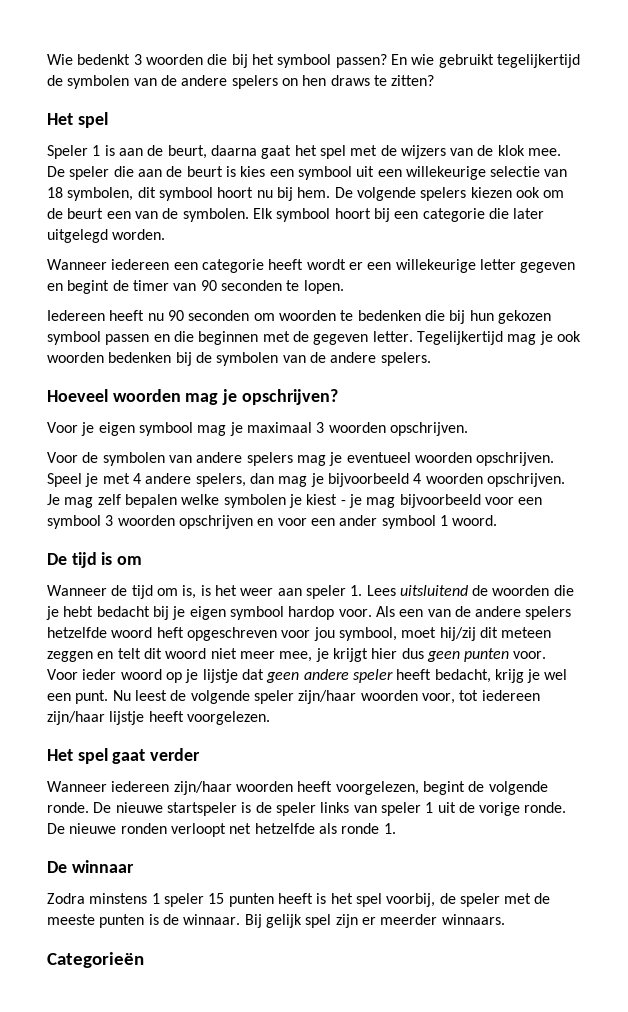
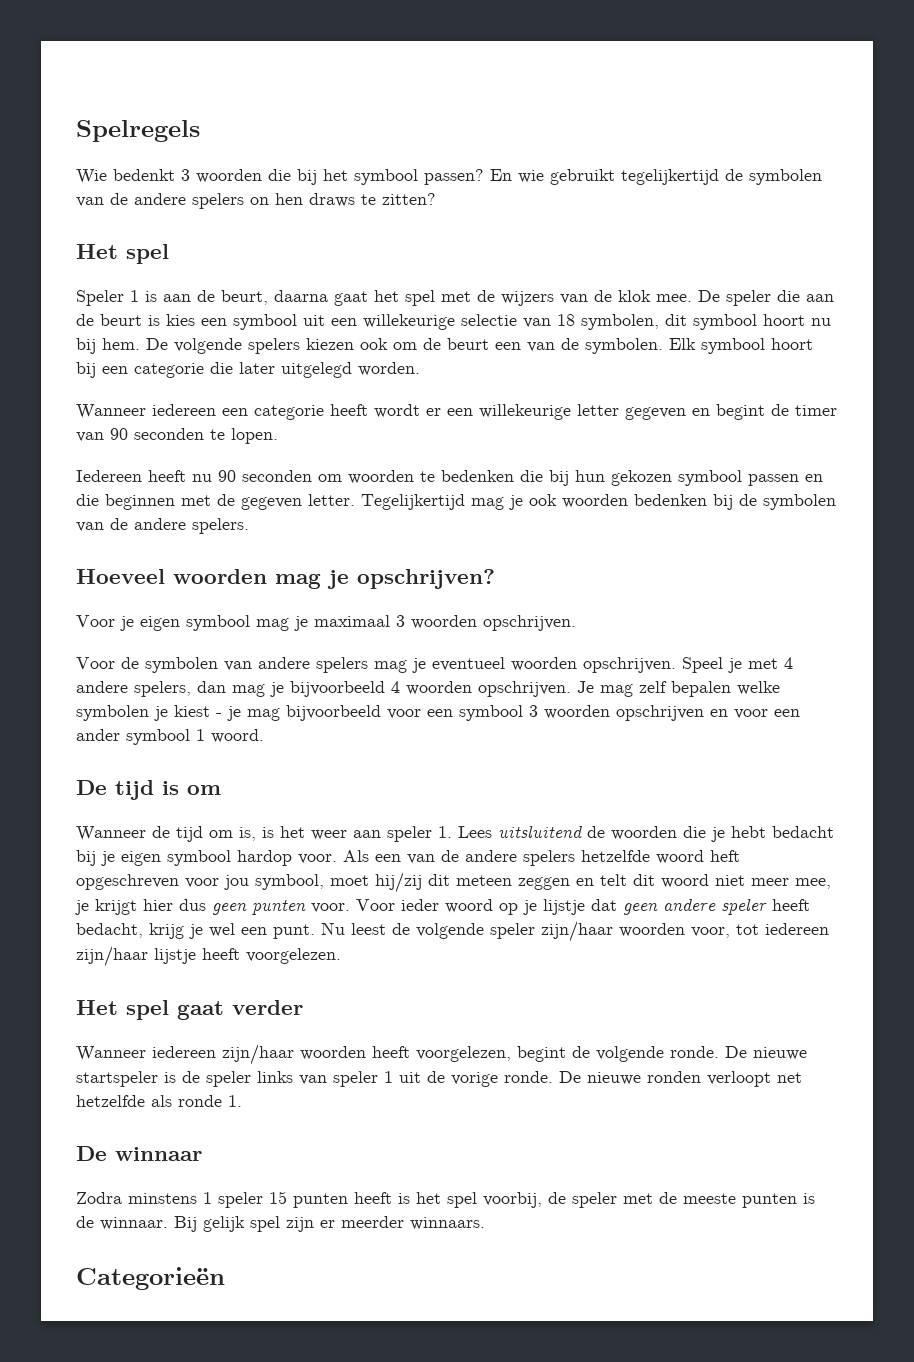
(47, 59) none -> [76,120,200,142] Spelregels //

